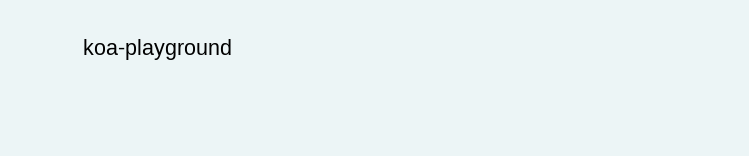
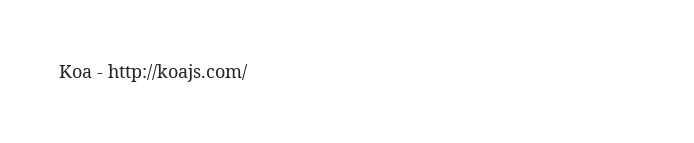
[83,39,232,60] koa-playground -> [59,64,248,82] Koa - http://koajs.com/

